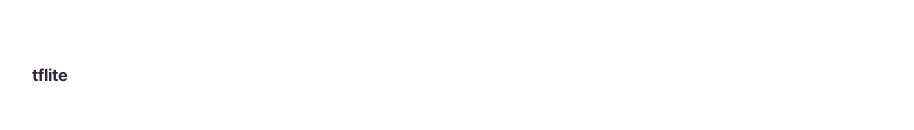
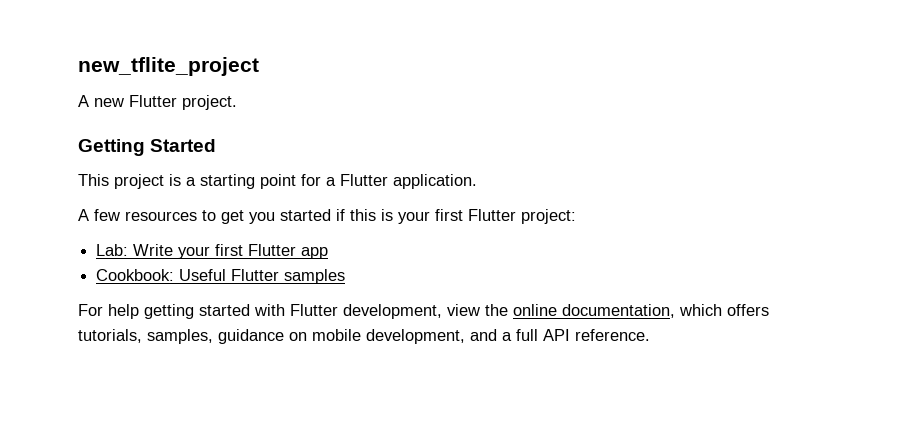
[32,68,68,82] tflite -> [78,57,259,76] [78,95,237,110] [78,139,217,156] [78,174,477,189] [78,209,576,224] [96,244,329,259] [96,269,346,284] [78,304,769,319] [78,329,650,344] new_tflite_project // A new Flutter project. // Getting Started // This project is a starting point for a Flutter application. // A few resources to get you started if this is your first Flutter project: // Lab: Write your first Flutter app // Cookbook: Useful Flutter samples // For help getting started with Flutter development, view the online documentation, which offers tutorials, samples, guidance on mobile development, and a full API reference.

